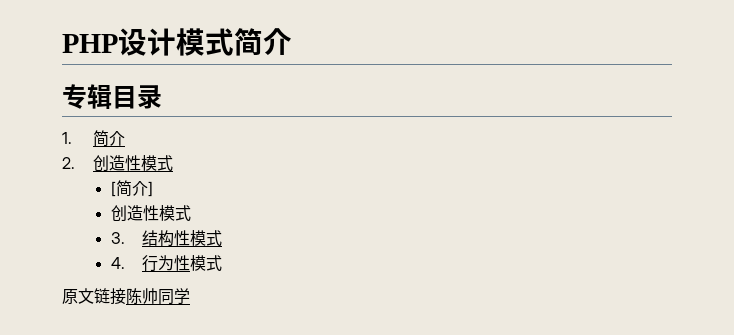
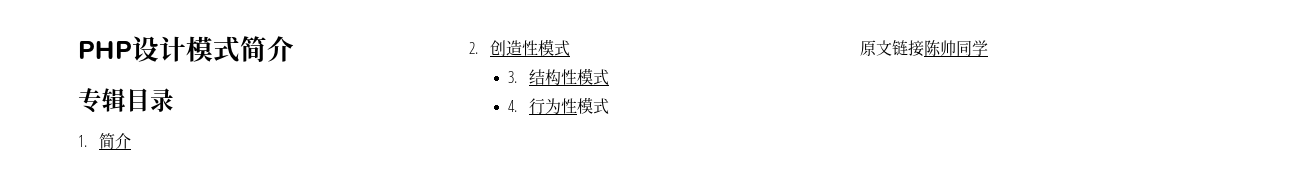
[110,180,153,197] [110,205,191,222] // [简介] // 创造性模式 -> (571, 48) none

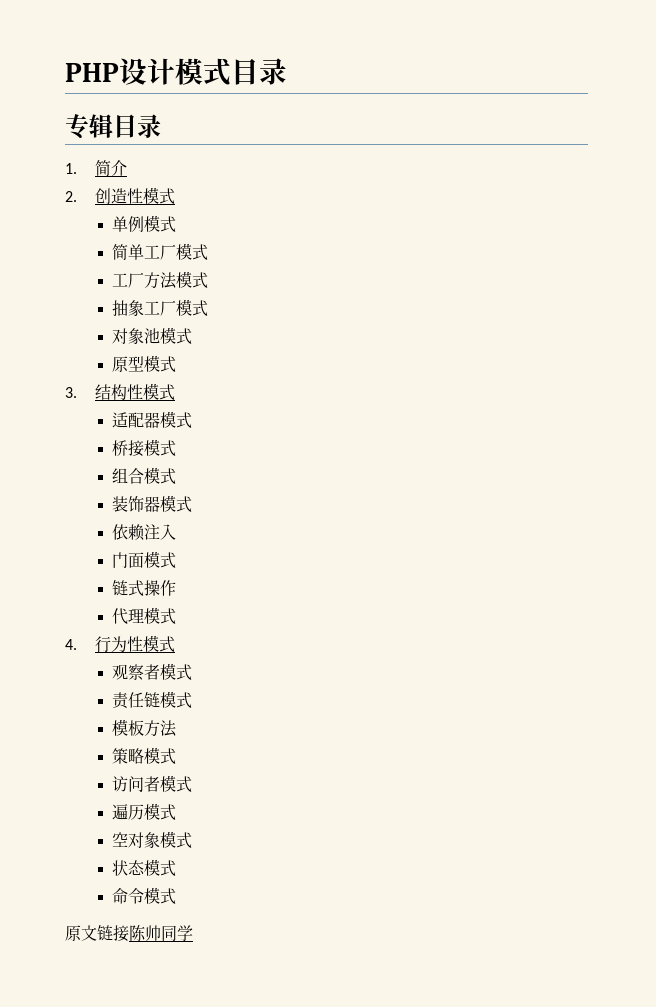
[240,36,294,62] 简介 -> [231,58,287,85] 目录
[507,68,610,85] [507,98,578,115] 3.结构性模式 // 4.行为性 -> [112,215,177,232] [112,243,209,260] [112,271,209,289] [112,299,209,316] [112,327,193,344] [112,355,177,372] [65,383,175,400] [112,411,193,428] [112,439,177,457] [112,467,177,484] [112,495,193,512] [112,524,177,541] [112,551,177,568] [112,580,177,596] [112,607,177,625] [65,635,175,653] [112,663,193,681] [112,691,193,709] [112,719,178,737] [112,747,177,764] [112,775,193,792] [112,803,177,820] [112,831,193,848] [112,859,177,876] [112,888,145,904] 单例模式 // 简单工厂模式 // 工厂方法模式 // 抽象工厂模式 // 对象池模式 // 原型模式 // 3.结构性模式 // 适配器模式 // 桥接模式 // 组合模式 // 装饰器模式 // 依赖注入 // 门面模式 // 链式操作 // 代理模式 // 4.行为性模式 // 观察者模式 // 责任链模式 // 模板方法 // 策略模式 // 访问者模式 // 遍历模式 // 空对象模式 // 状态模式 // 命令

